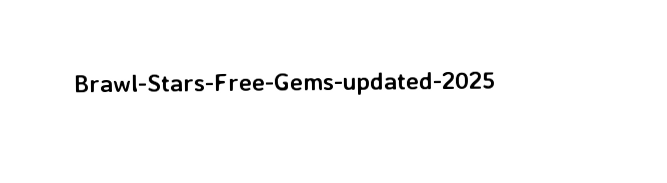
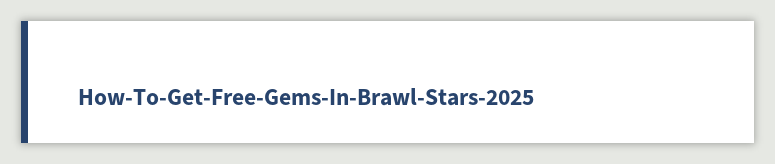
[73,71,496,98] Brawl-Stars-Free-Gems-updated-2025 -> [78,88,534,106] How-To-Get-Free-Gems-In-Brawl-Stars-2025

